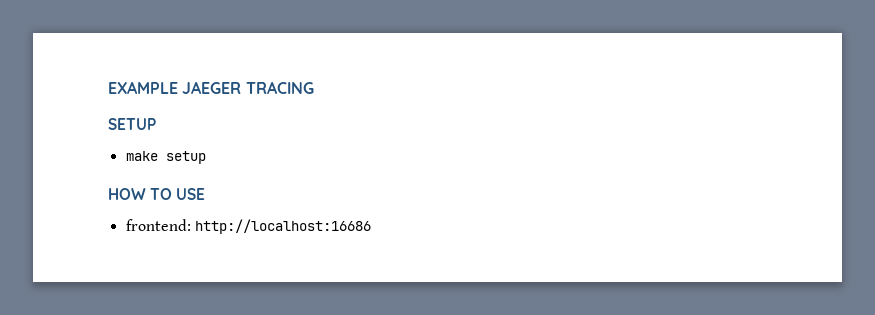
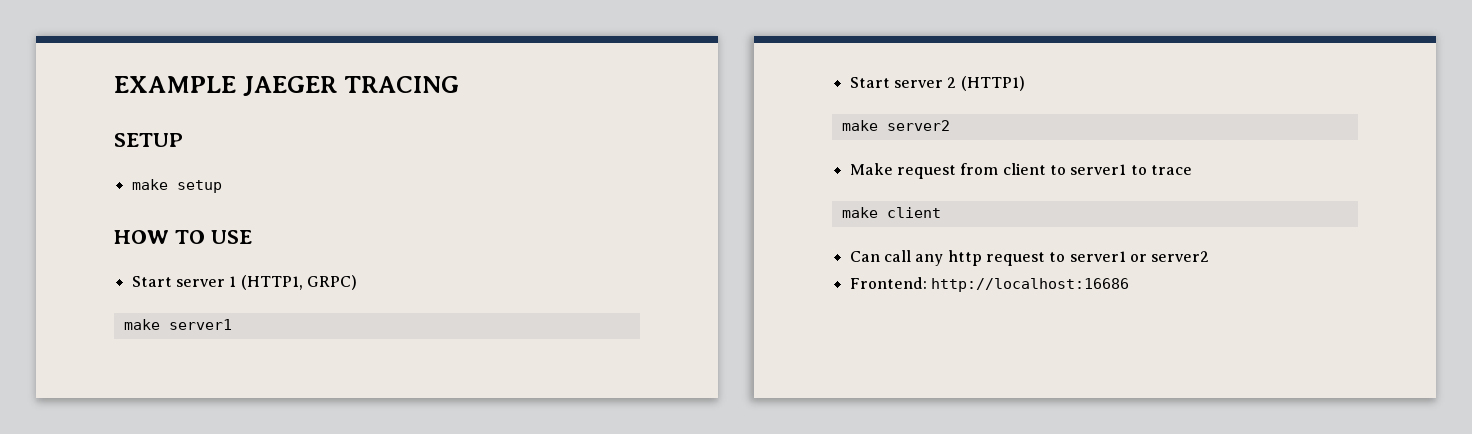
[125,219,191,231] frontend: -> [131,275,357,290] [123,319,232,330] [849,76,1025,91] [841,120,950,131] [849,163,1192,179] [841,207,941,218] [849,250,1210,266] [849,277,927,289] Start server 1 (HTTP1, GRPC) // make server1 // Start server 2 (HTTP1) // make server2 // Make request from client to server1 to trace // make client // Can call any http request to server1 or server2 // Frontend:

